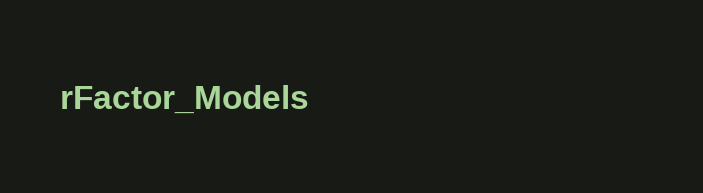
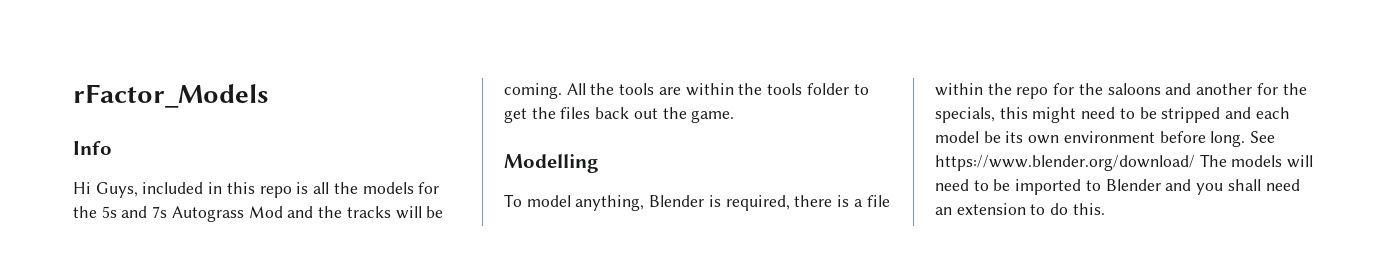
(309, 99) none -> [73,141,112,155] [73,182,440,198] [73,206,444,222] [504,83,869,99] [504,107,735,123] [504,154,599,173] [504,194,890,211] [935,83,1307,99] [935,107,1290,123] [935,131,1276,147] [935,154,1314,171] [935,179,1300,195] [935,203,1105,215] // Info // Hi Guys, included in this repo is all the models for the 5s and 7s Autograss Mod and the tracks will be coming. All the tools are within the tools folder to get the files back out the game. // Modelling // To model anything, Blender is required, there is a file within the repo for the saloons and another for the specials, this might need to be stripped and each model be its own environment before long. See https://www.blender.org/download/ The models will need to be imported to Blender and you shall need an extension to do this.

